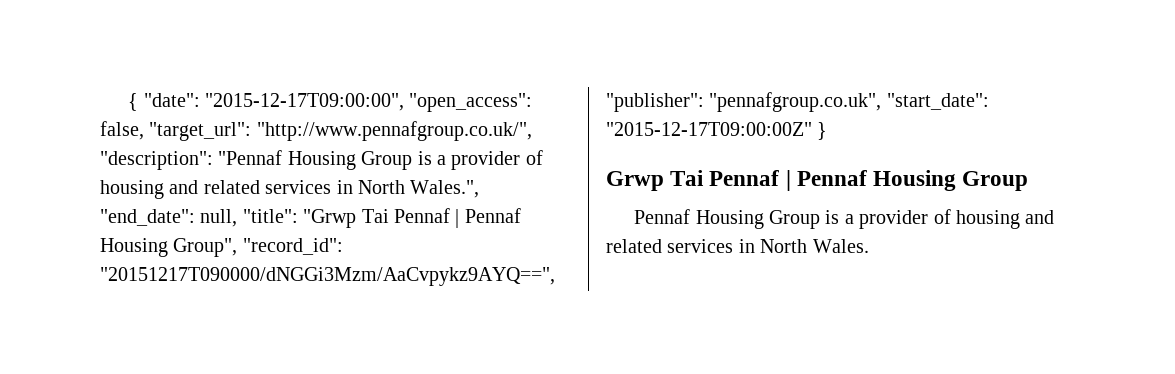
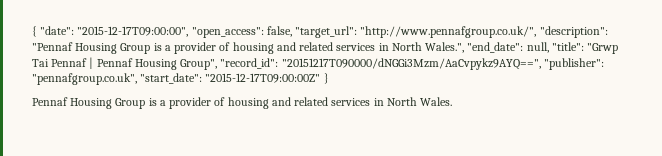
[606,170,1029,191] // Grwp Tai Pennaf | Pennaf Housing Group -> (329, 78) none

